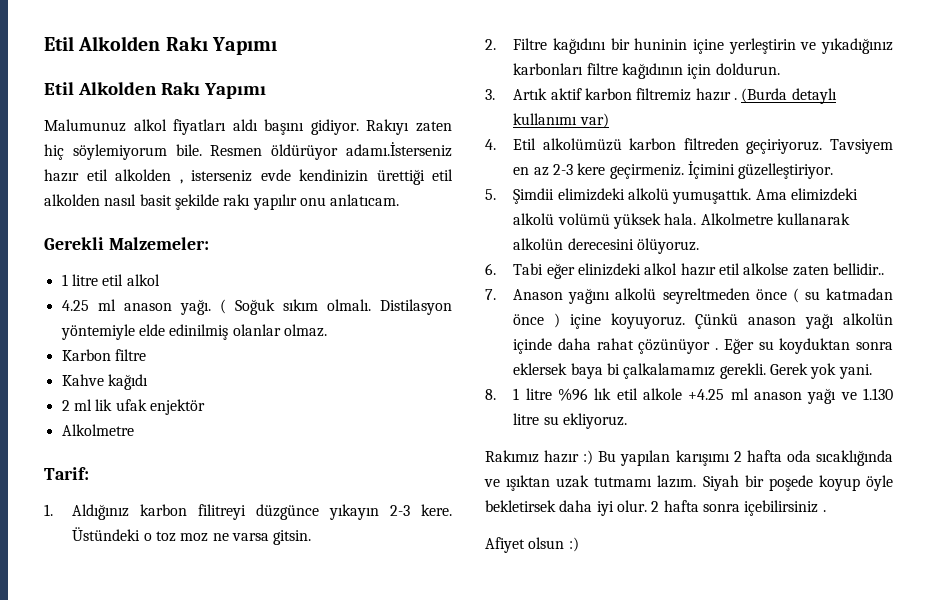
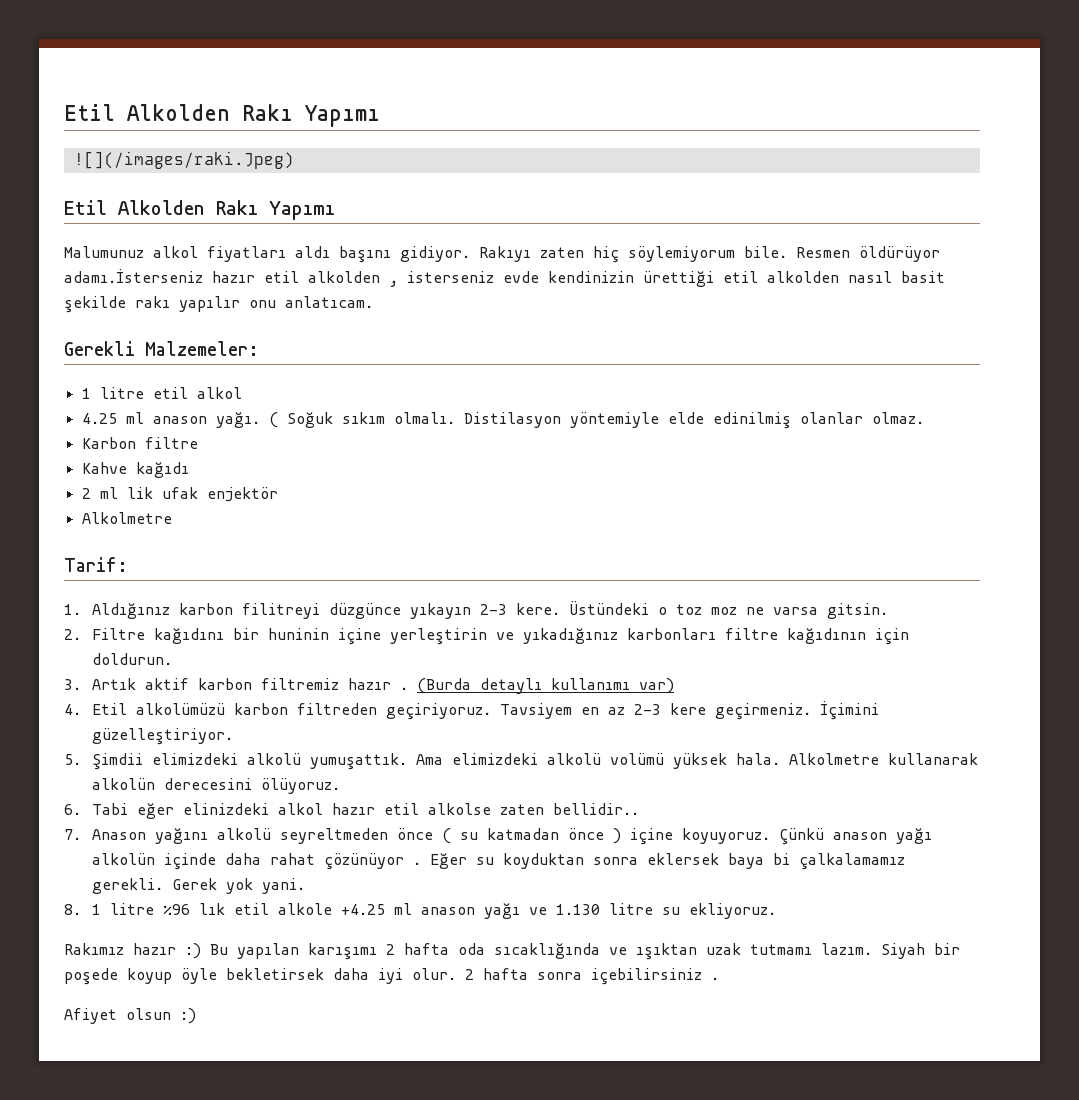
[44,36,277,55] Etil Alkolden Rakı Yapımı -> [64,104,380,127] [73,151,294,169] Etil Alkolden Rakı Yapımı // ![](/images/raki.Jpeg)

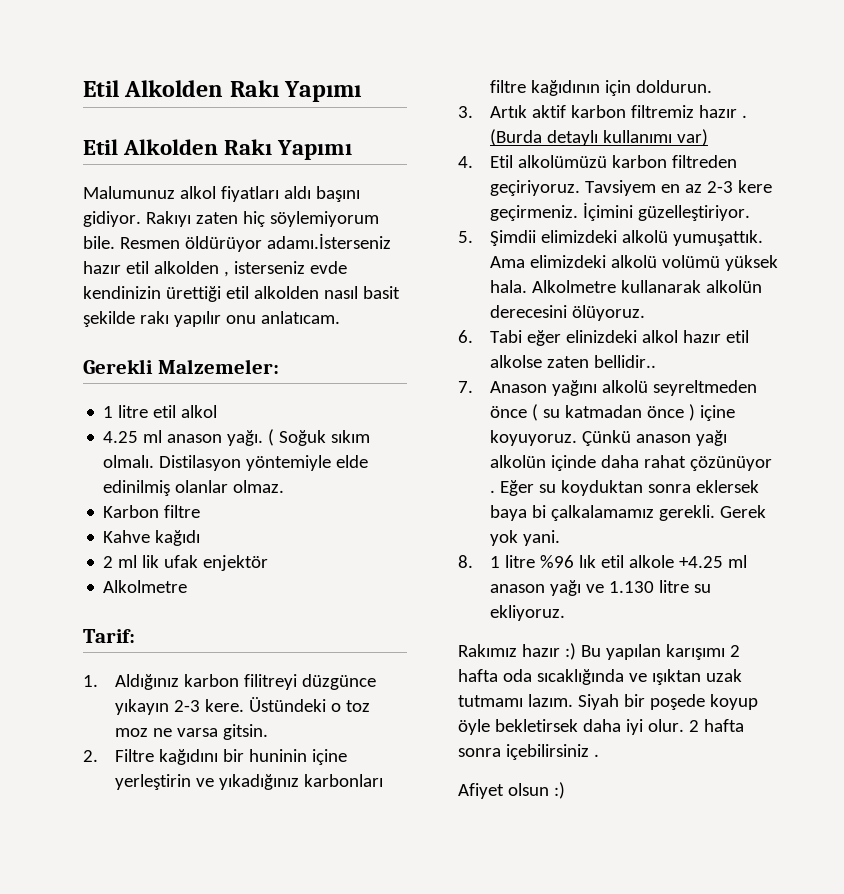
[64,104,380,127] [73,151,294,169] Etil Alkolden Rakı Yapımı // ![](/images/raki.Jpeg) -> [83,80,363,102] Etil Alkolden Rakı Yapımı

